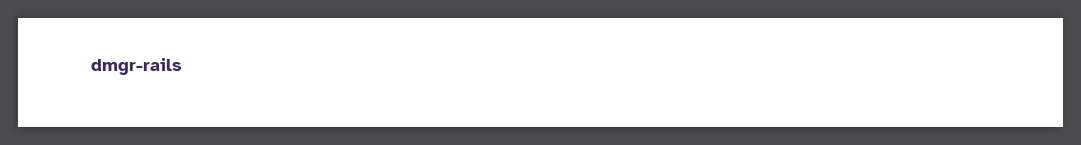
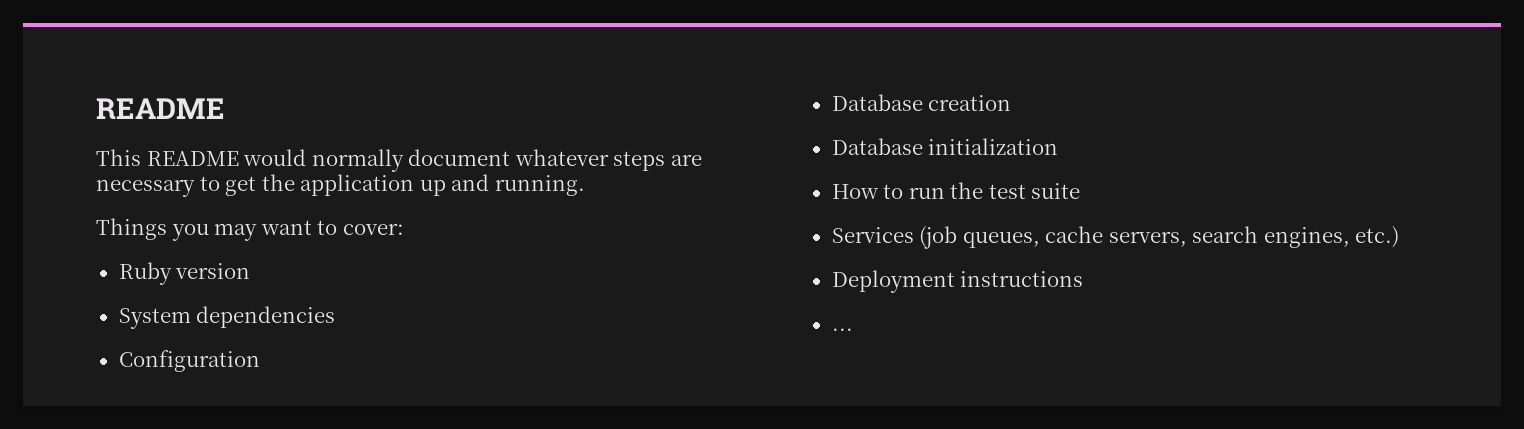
[91,58,182,75] dmgr-rails -> [96,98,225,119] [96,149,702,172] [96,174,585,197] [96,218,404,241] [118,262,251,285] [118,306,336,329] [118,350,260,372] [831,94,1012,111] [831,138,1059,155] [831,182,1081,199] [831,226,1400,249] [831,270,1084,293] [831,328,853,331] README // This README would normally document whatever steps are necessary to get the application up and running. // Things you may want to cover: // Ruby version // System dependencies // Configuration // Database creation // Database initialization // How to run the test suite // Services (job queues, cache servers, search engines, etc.) // Deployment instructions // ...

